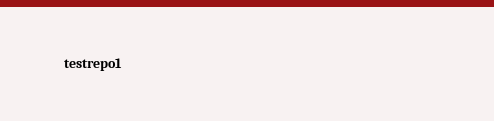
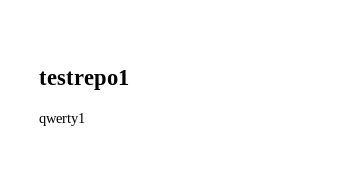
(122, 64) none -> [39,113,85,126] // qwerty1

